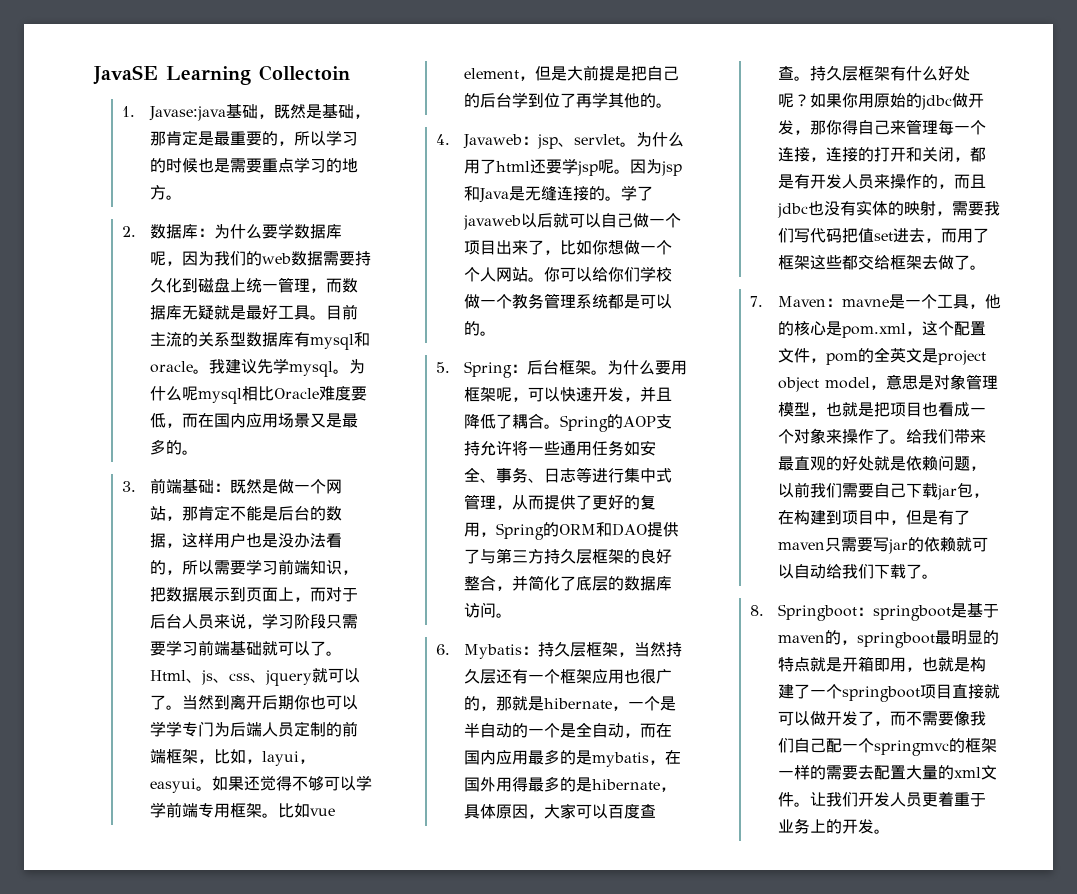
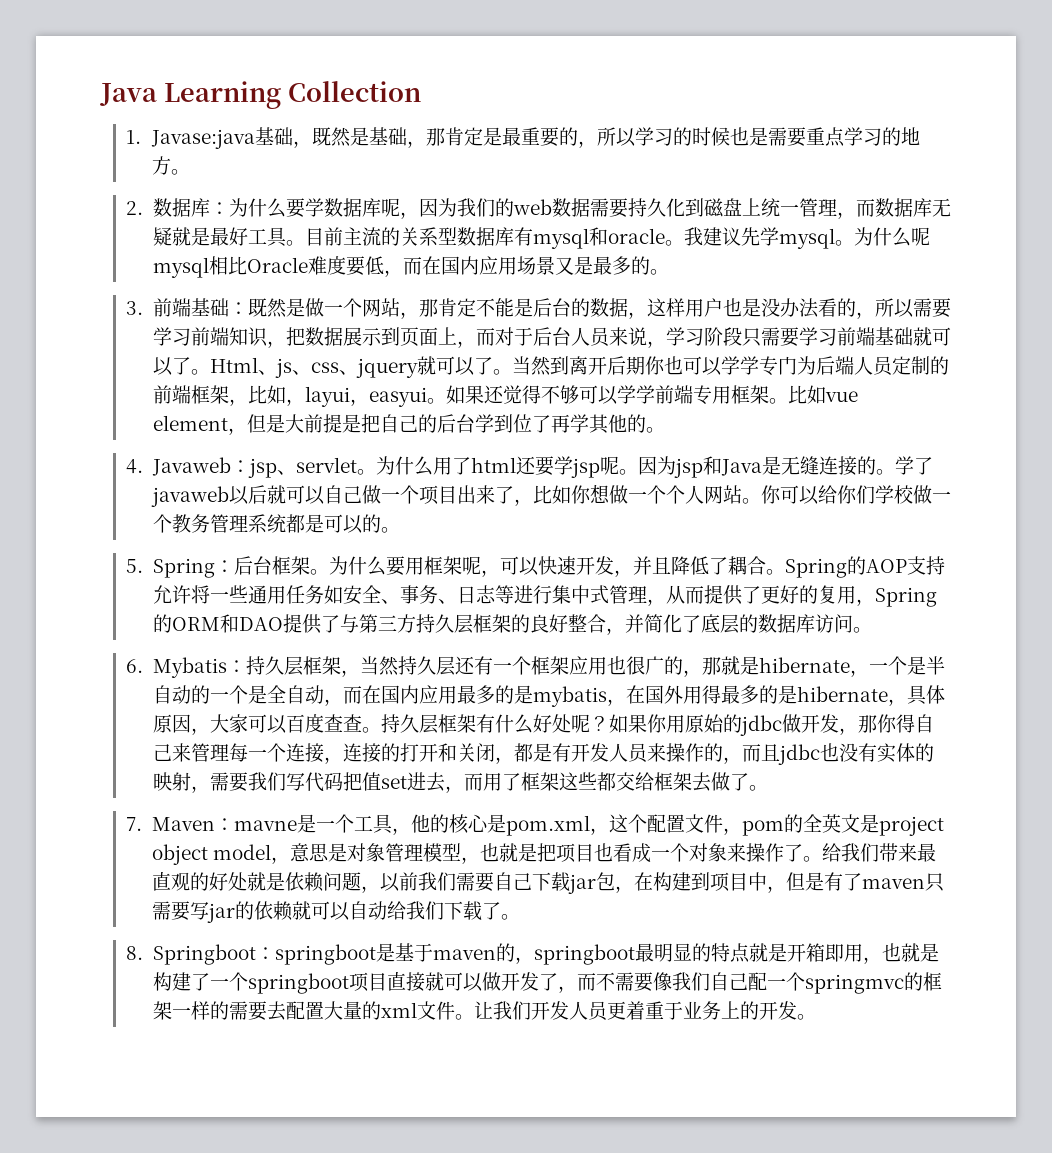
[93,65,350,85] JavaSE Learning Collectoin -> [100,81,421,109] Java Learning Collection

